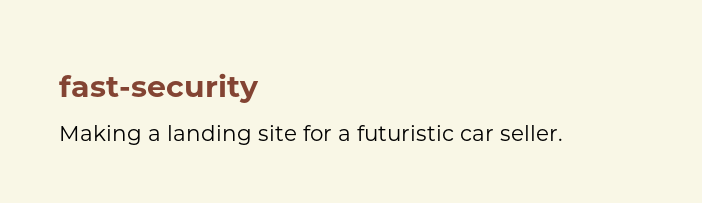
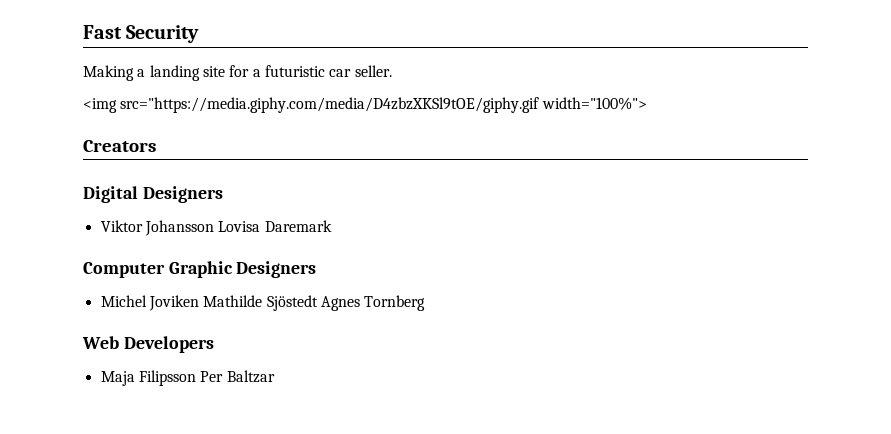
[59,73,259,103] fast-security -> [83,25,200,43] Fast Security
(563, 133) none -> [83,97,647,113] [83,140,156,152] [83,186,223,203] [100,220,332,236] [83,261,317,278] [100,295,426,311] [82,336,214,353] [100,370,275,386] // <img src="https://media.giphy.com/media/D4zbzXKSl9tOE/giphy.gif width="100%"> // Creators // Digital Designers // Viktor Johansson Lovisa Daremark // Computer Graphic Designers // Michel Joviken Mathilde Sjöstedt Agnes Tornberg // Web Developers // Maja Filipsson Per Baltzar

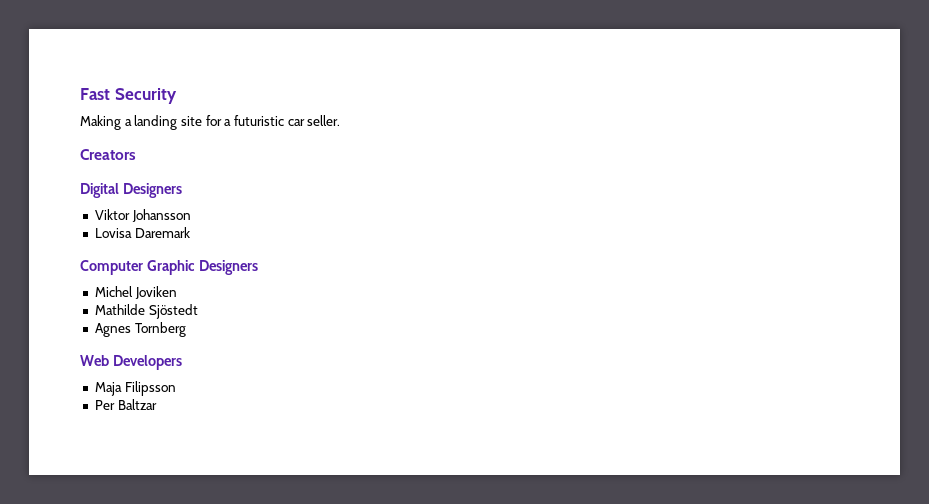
[83,97,647,113] // <img src="https://media.giphy.com/media/D4zbzXKSl9tOE/giphy.gif width="100%"> -> (341, 120) none
(214, 228) none -> (191, 215) //
(199, 303) none -> (177, 292) //
(318, 303) none -> (198, 311) //
(196, 378) none -> (176, 388) //

